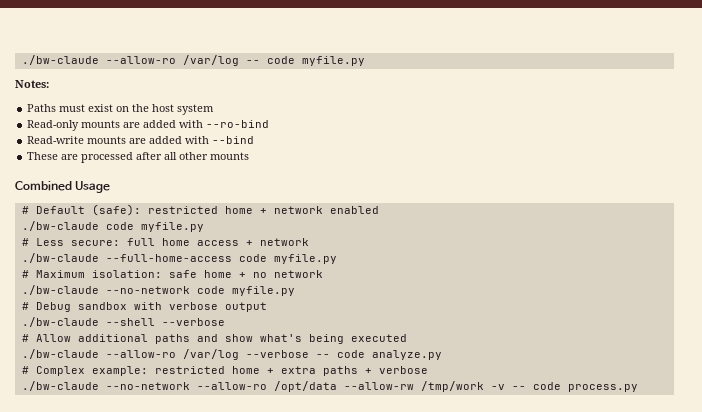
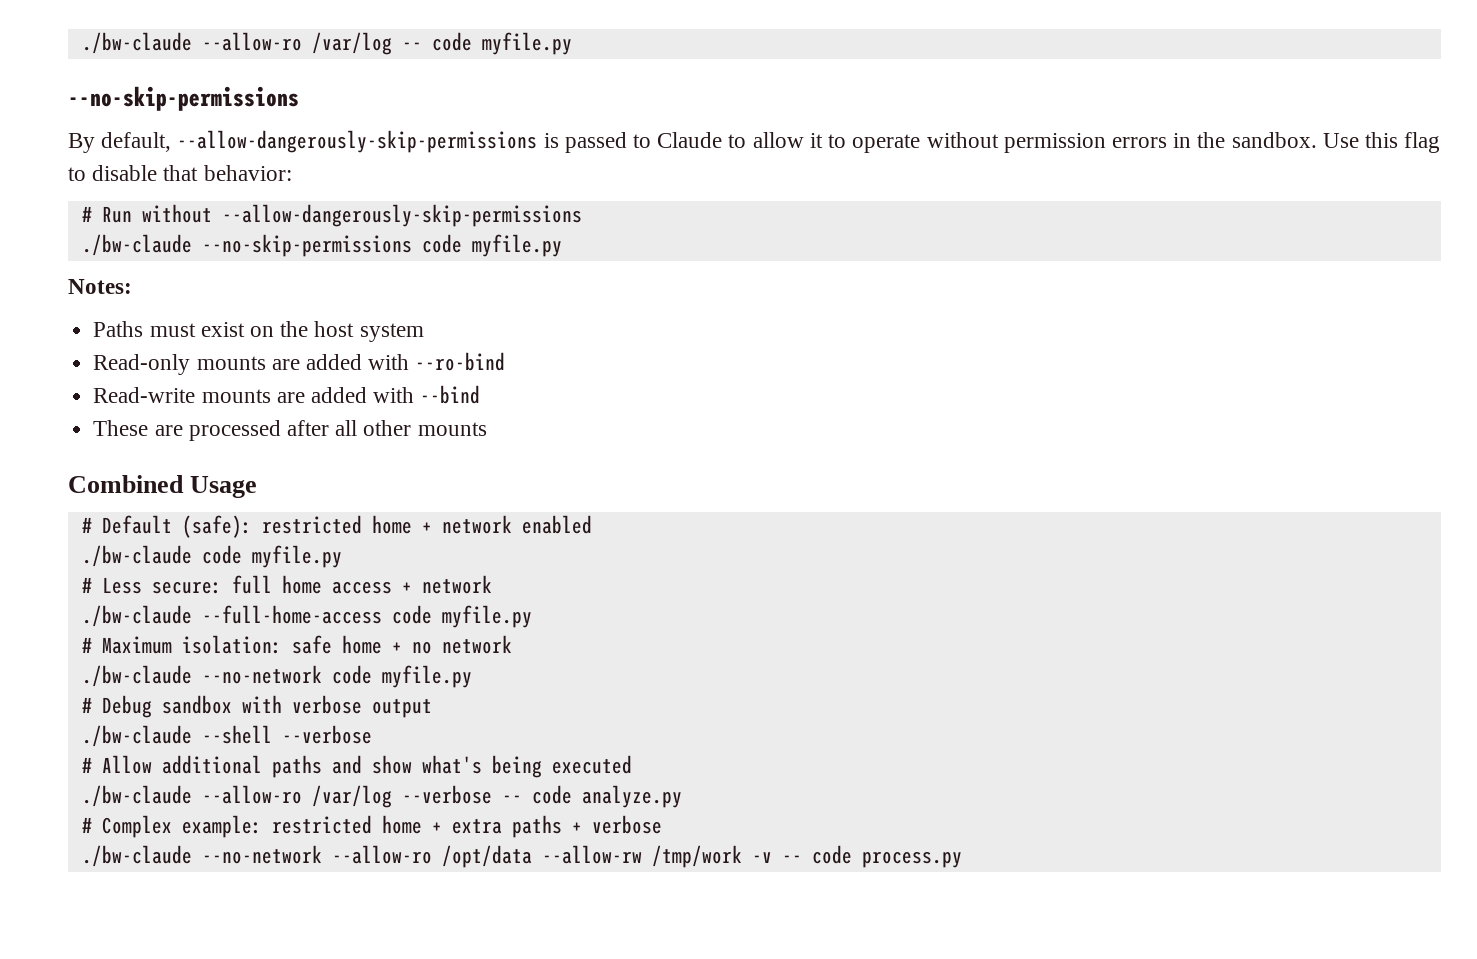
(365, 61) none -> [68,86,299,111] [68,130,1441,153] [68,165,292,181] [81,204,582,227] [81,234,562,257] // --no-skip-permissions // By default, --allow-dangerously-skip-permissions is passed to Claude to allow it to operate without permission errors in the sandbox. Use this flag to disable that behavior: // # Run without --allow-dangerously-skip-permissions // ./bw-claude --no-skip-permissions code myfile.py

